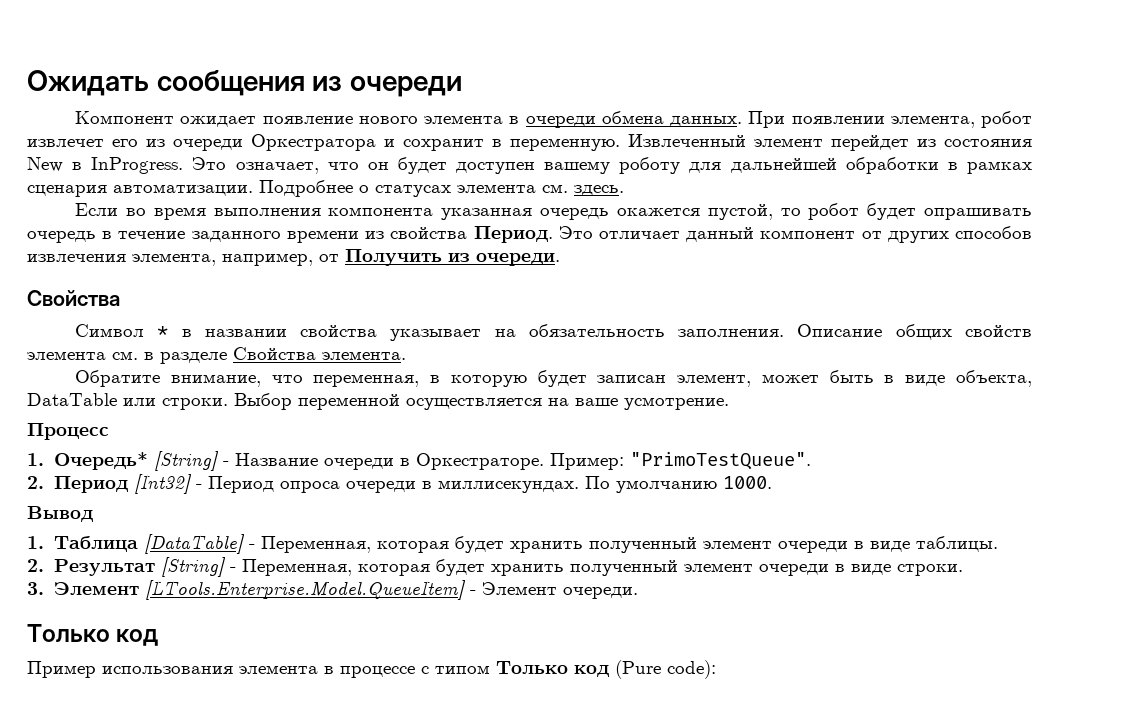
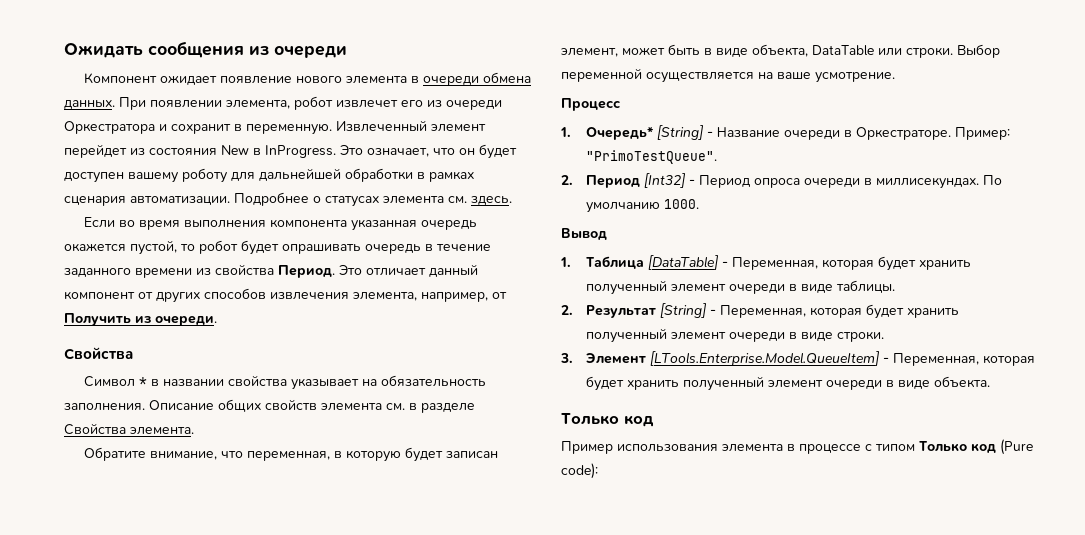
[481,582,638,599] Элемент очереди. -> [893,353,1036,366] [586,376,991,391] Переменная, которая будет хранить полученный элемент очереди в виде объекта.

